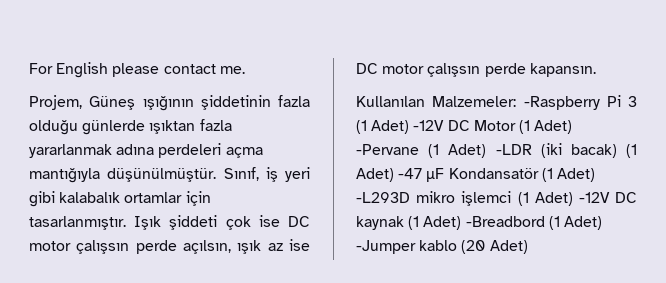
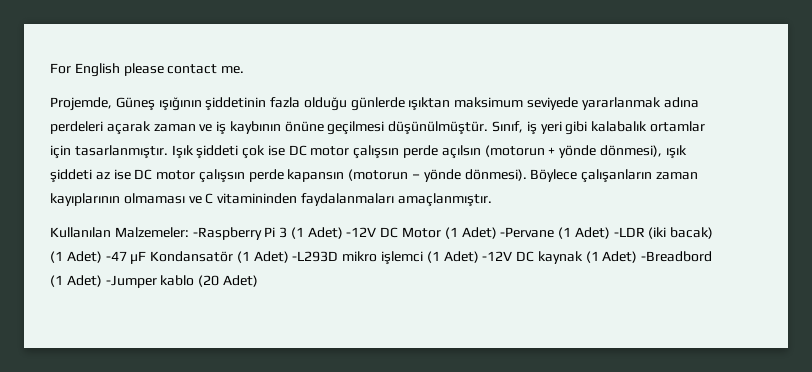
[29,95,82,110] Projem, -> [50,97,112,111] Projemde,
[199,119,232,131] fazla -> [454,97,579,110] maksimum seviyede
[225,147,263,158] [29,168,100,183] açma mantığıyla -> [106,121,385,135] açarak zaman ve iş kaybının önüne geçilmesi
[183,240,262,254] açılsın, ışık -> [441,145,687,159] [50,169,92,183] açılsın (motorun + yönde dönmesi), ışık şiddeti
[529,63,596,77] kapansın. -> [287,169,698,183] [50,193,492,207] kapansın (motorun – yönde dönmesi). Böylece çalışanların zaman kayıplarının olmaması ve C vitamininden faydalanmaları amaçlanmıştır.

